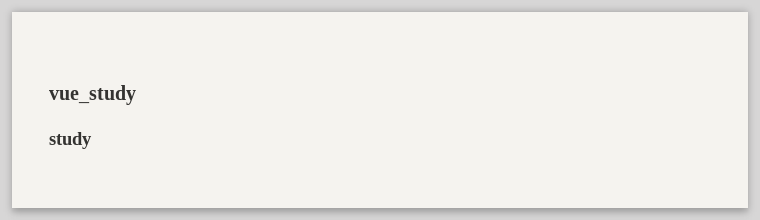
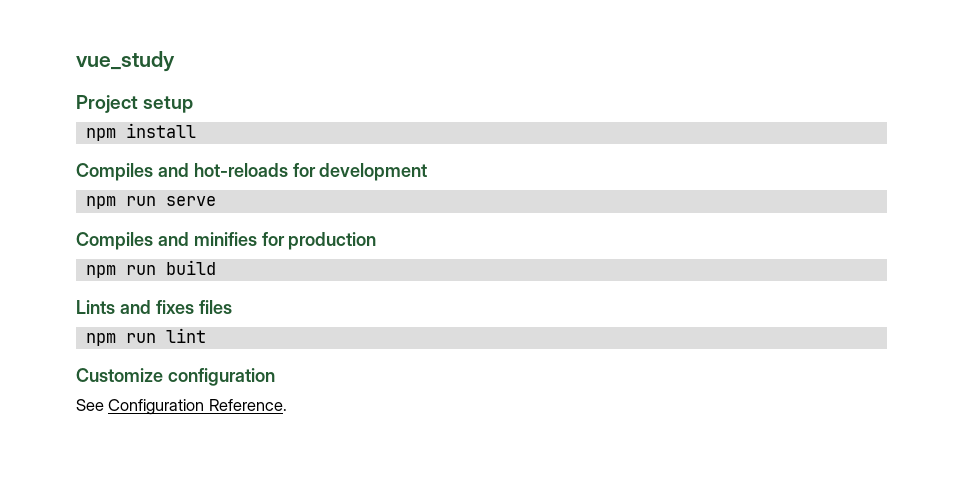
[49,132,92,149] study -> [76,95,194,113] [85,123,196,141] [76,163,428,181] [85,196,216,209] [76,232,377,250] [85,260,216,278] [76,300,232,314] [85,328,206,346] [76,368,275,386] [76,399,287,415] Project setup // npm install // Compiles and hot-reloads for development // npm run serve // Compiles and minifies for production // npm run build // Lints and fixes files // npm run lint // Customize configuration // See Configuration Reference.

